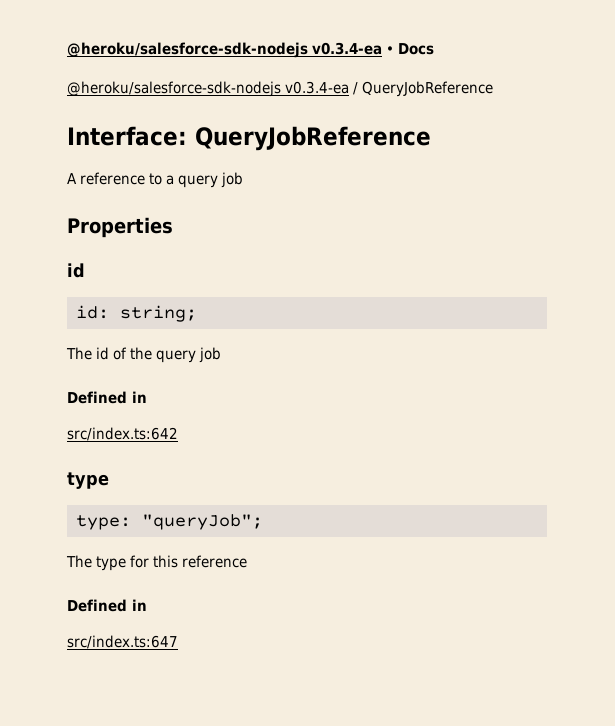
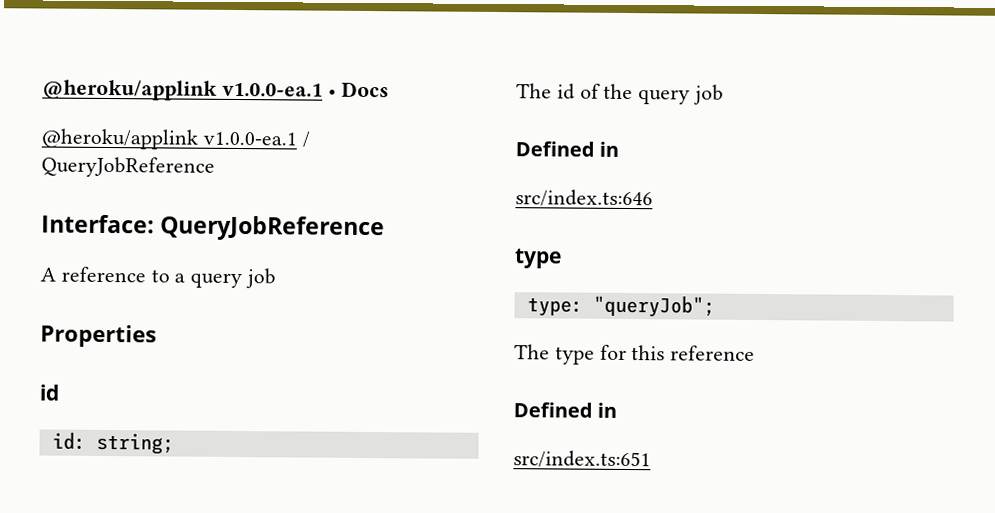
[67,42,383,58] @heroku/salesforce-sdk-nodejs v0.3.4-ea -> [42,79,323,101] @heroku/applink v1.0.0-ea.1
[67,81,350,97] @heroku/salesforce-sdk-nodejs v0.3.4-ea -> [41,128,297,150] @heroku/applink v1.0.0-ea.1
[67,427,178,441] src/index.ts:642 -> [515,189,653,208] src/index.ts:646
[67,635,178,649] src/index.ts:647 -> [513,450,651,469] src/index.ts:651

